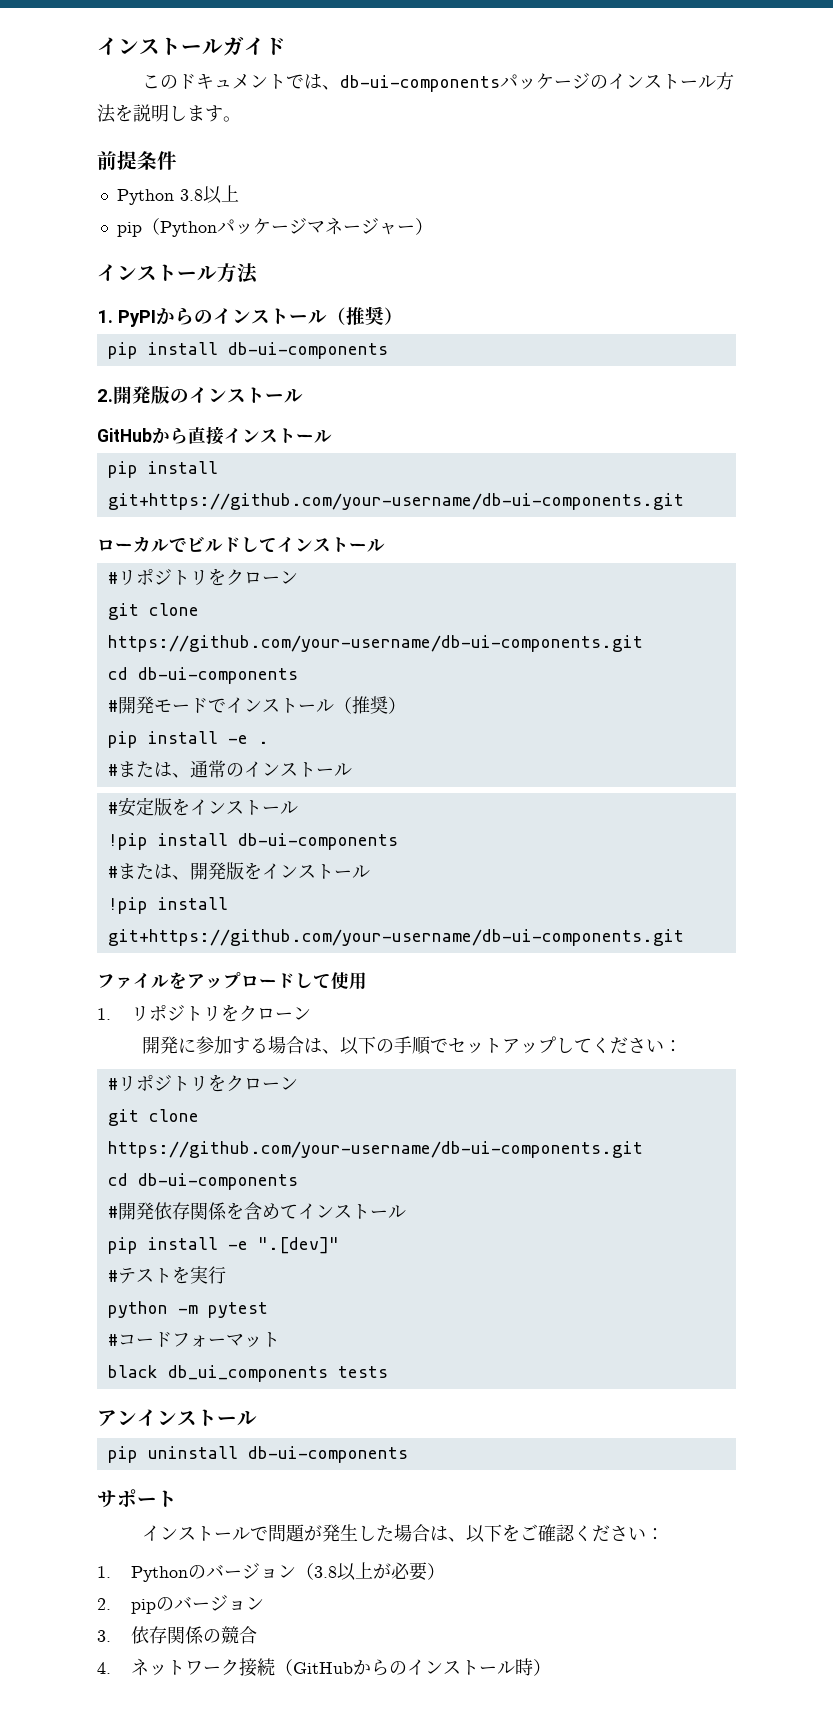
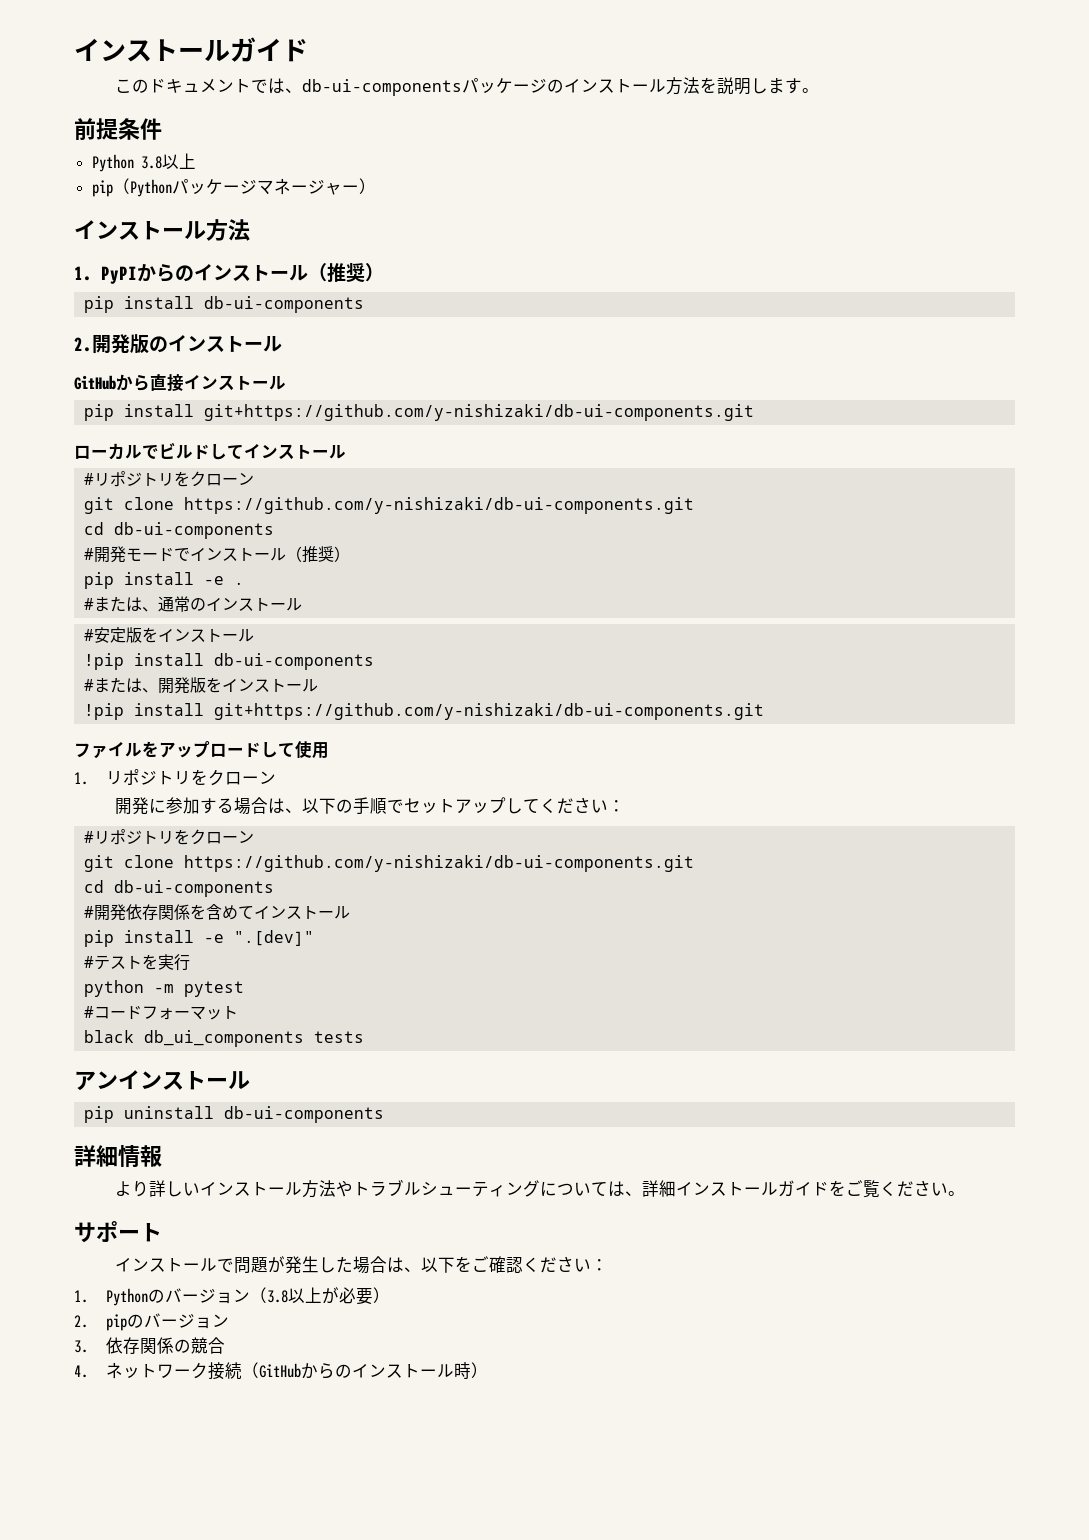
[107,493,684,510] git+https://github.com/your-username/db-ui-components.git -> [203,404,754,421] git+https://github.com/y-nishizaki/db-ui-components.git
[107,635,643,652] https://github.com/your-username/db-ui-components.git -> [183,497,694,514] https://github.com/y-nishizaki/db-ui-components.git
[107,929,684,946] git+https://github.com/your-username/db-ui-components.git -> [213,703,764,720] git+https://github.com/y-nishizaki/db-ui-components.git
[107,1141,643,1158] https://github.com/your-username/db-ui-components.git -> [183,855,694,872] https://github.com/y-nishizaki/db-ui-components.git
(408, 1454) none -> [74,1145,162,1168] [114,1179,965,1198] // 詳細情報 // より詳しいインストール方法やトラブルシューティングについては、詳細インストールガイドをご覧ください。

